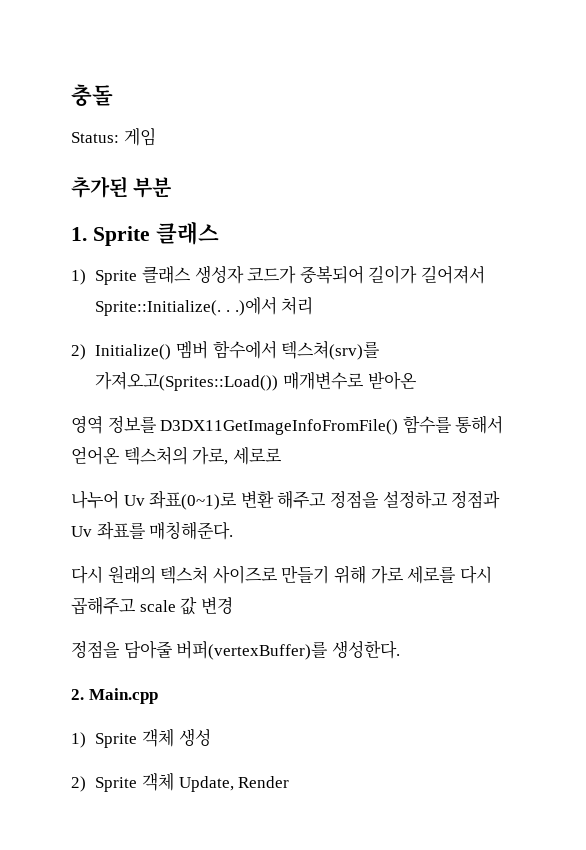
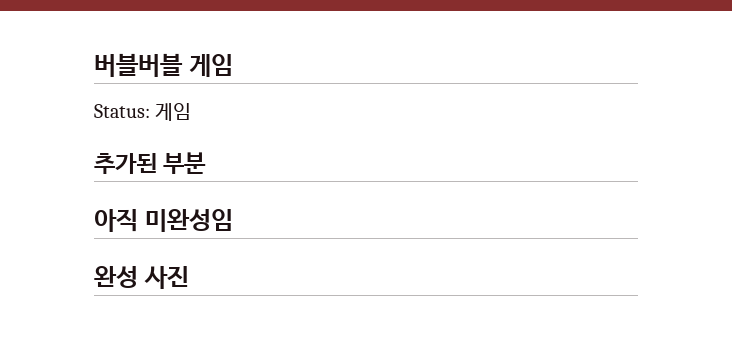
[71,84,113,106] 충돌 -> [94,53,233,77] 버블버블 게임
[71,222,219,246] [71,265,485,285] [95,296,314,316] [71,340,381,360] [95,371,417,391] [71,415,504,435] [71,446,282,465] [71,490,501,510] [71,521,234,540] [71,565,492,584] [71,596,233,615] [71,640,400,660] [71,688,158,704] [71,728,211,748] [71,772,290,792] 1. Sprite 클래스 // 1) Sprite 클래스 생성자 코드가 중복되어 길이가 길어져서 Sprite::Initialize(. . .)에서 처리 // 2) Initialize() 멤버 함수에서 텍스쳐(srv)를 가져오고(Sprites::Load()) 매개변수로 받아온 // 영역 정보를 D3DX11GetImageInfoFromFile() 함수를 통해서 얻어온 텍스처의 가로, 세로로 // 나누어 Uv 좌표(0~1)로 변환 해주고 정점을 설정하고 정점과 Uv 좌표를 매칭해준다. // 다시 원래의 텍스처 사이즈로 만들기 위해 가로 세로를 다시 곱해주고 scale 값 변경 // 정점을 담아줄 버퍼(vertexBuffer)를 생성한다. // 2. Main.cpp // 1) Sprite 객체 생성 // 2) Sprite 객체 Update, Render -> [94,209,233,232] [94,266,189,289] 아직 미완성임 // 완성 사진

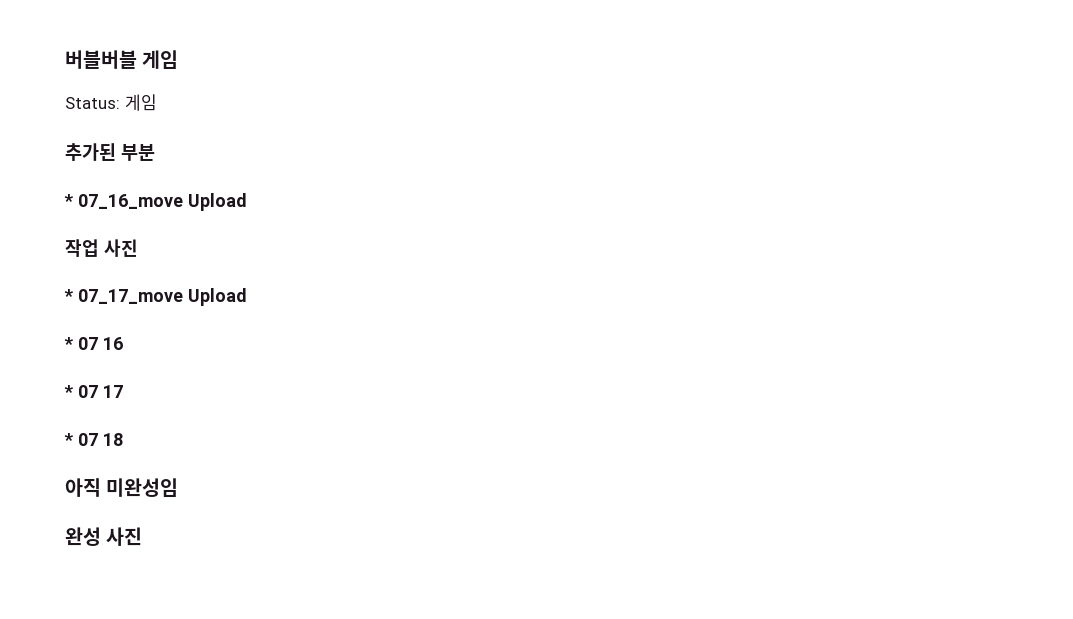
(207, 163) none -> [64,193,247,211] [65,239,138,257] [64,288,247,306] [64,337,123,350] [64,385,123,398] [64,433,123,446] // * 07_16_move Upload // 작업 사진 // * 07_17_move Upload // * 07 16 // * 07 17 // * 07 18

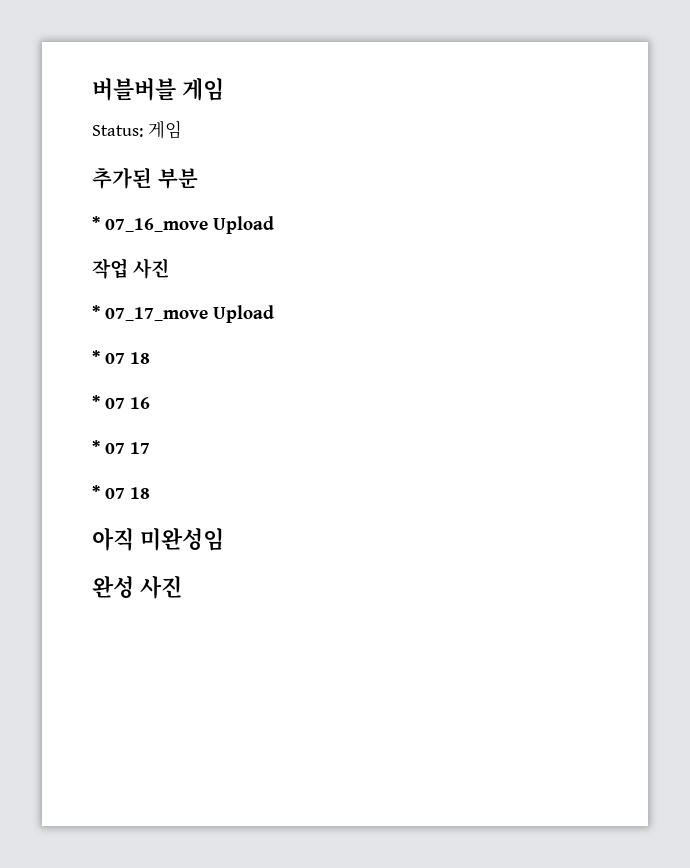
(247, 297) none -> [92,350,151,364] // * 07 18

